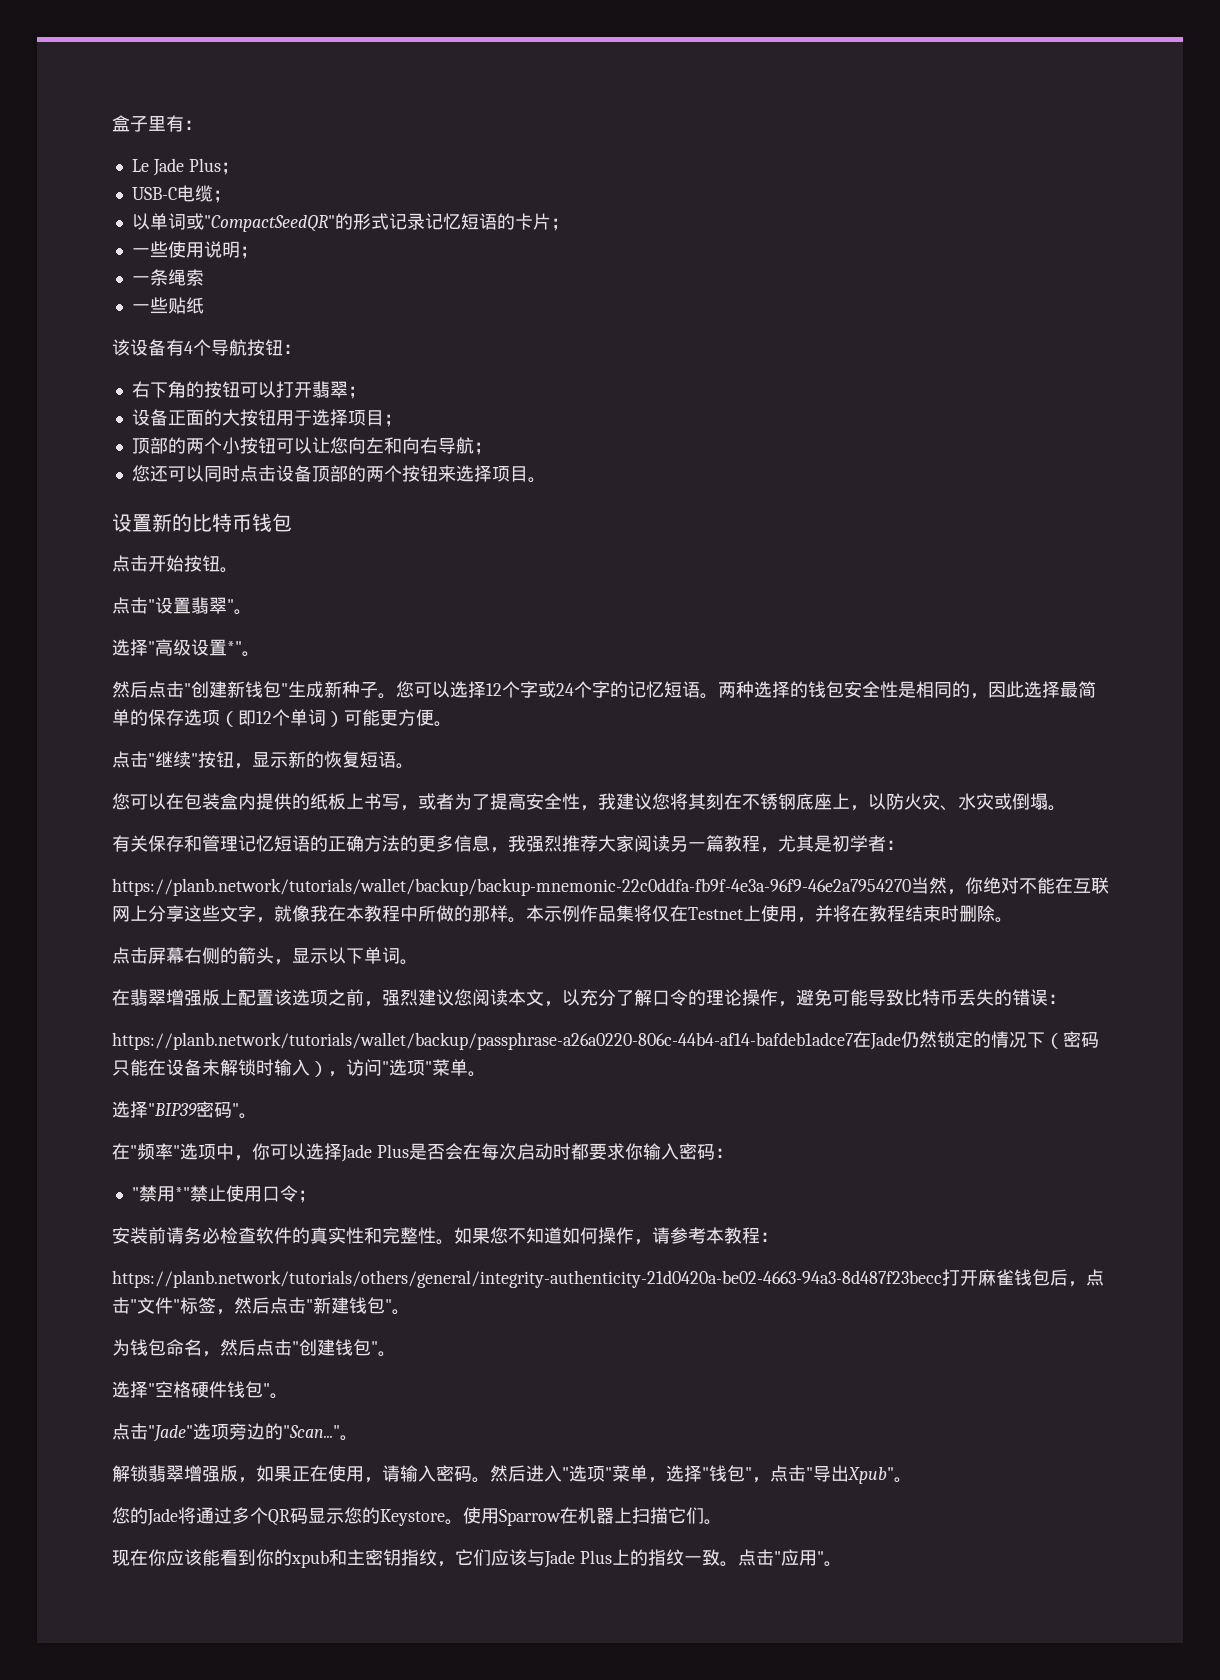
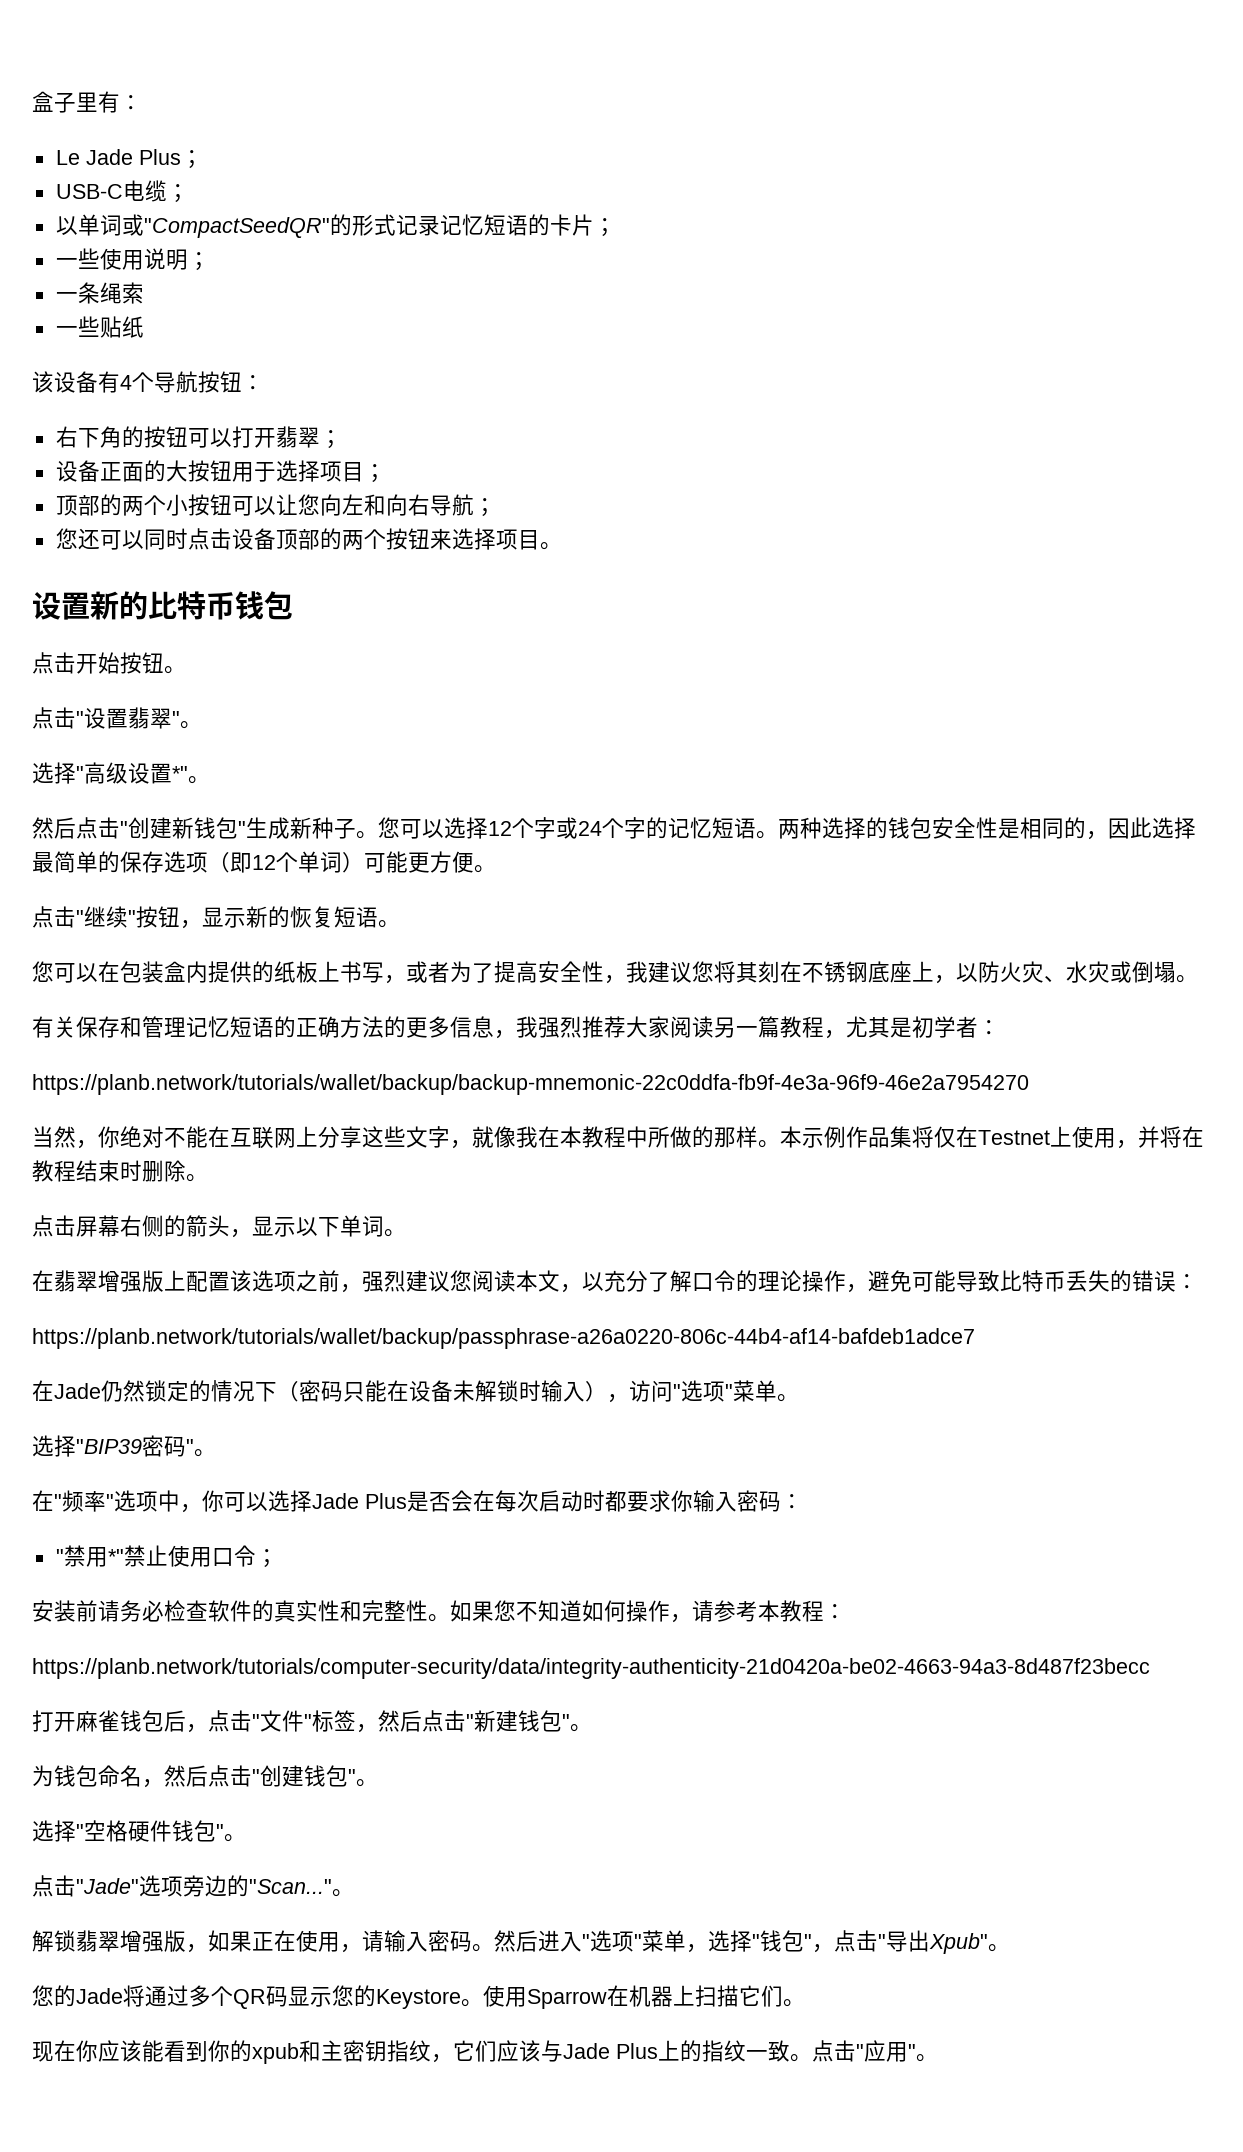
(911, 887) none -> (1029, 1084) //
(854, 1041) none -> (975, 1338) //
[112,1270,942,1288] https://planb.network/tutorials/others/general/integrity-authenticity-21d0420a-be02-4663-94a3-8d487f23becc -> [32,1658,1150,1679] https://planb.network/tutorials/computer-security/data/integrity-authenticity-21d0420a-be02-4663-94a3-8d487f23becc //

